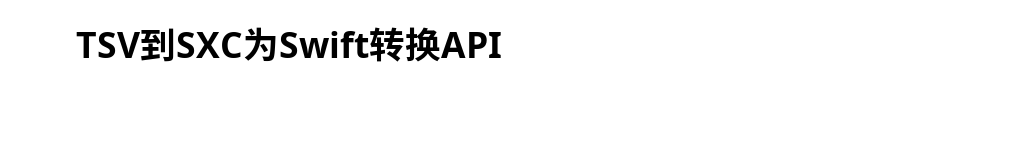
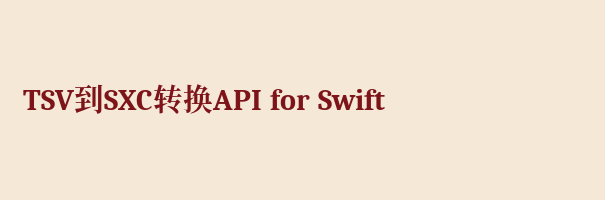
[243,27,369,62] 为Swift -> (153, 100) none
(502, 45) none -> [269,89,385,110] for Swift

